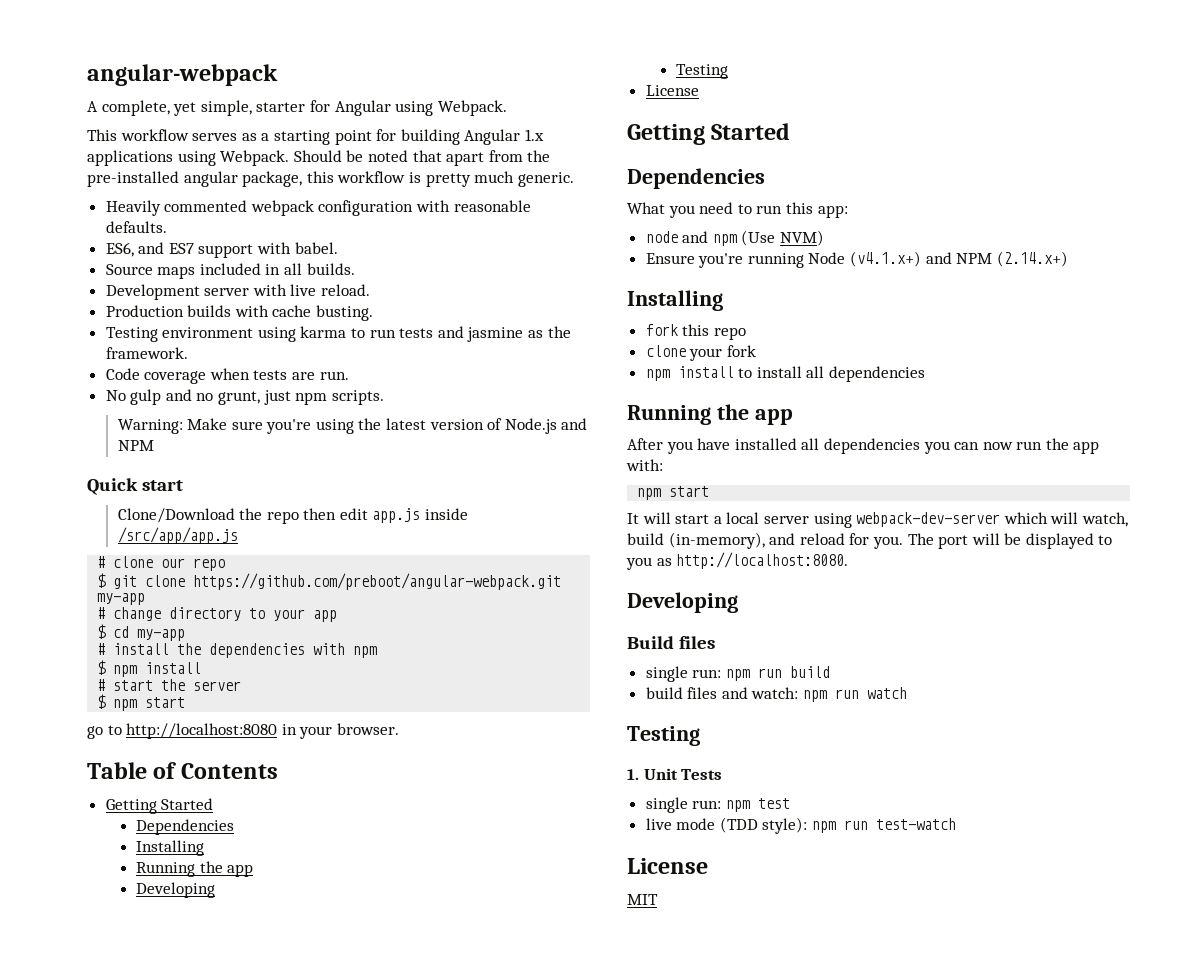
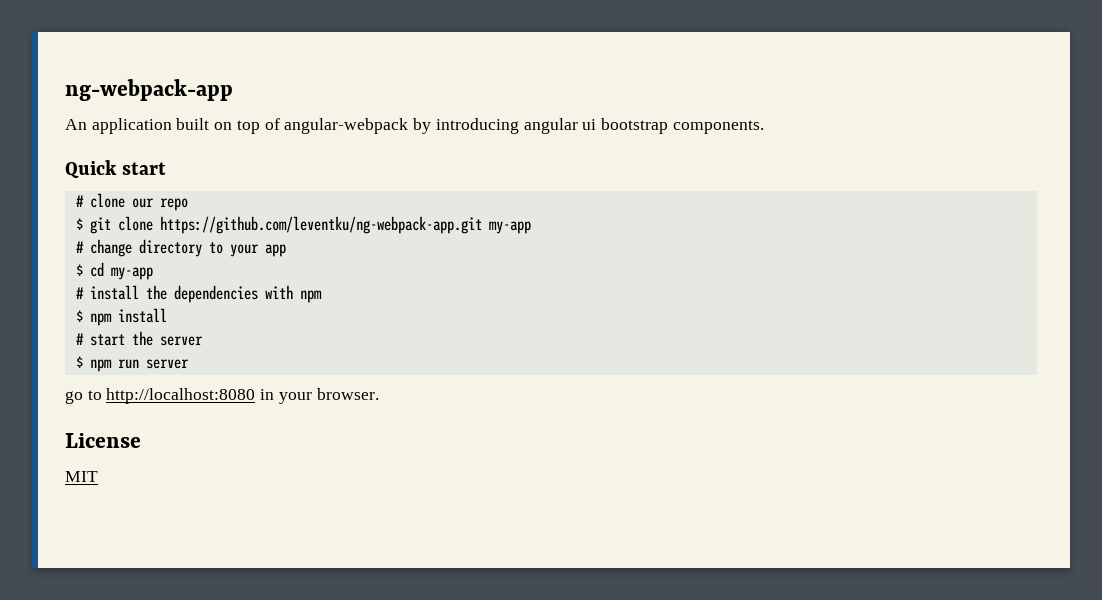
[87,64,278,86] [87,100,507,116] [87,129,544,145] [87,150,551,166] [87,171,574,187] [105,200,531,216] [105,221,167,233] [105,242,338,258] [105,263,355,279] [105,284,371,300] [105,305,374,321] [105,326,571,342] [105,347,188,359] [105,368,349,384] [105,389,384,405] [117,418,588,434] [117,440,154,451] [87,478,184,495] [117,508,469,524] [117,527,238,544] angular-webpack // A complete, yet simple, starter for Angular using Webpack. // This workflow serves as a starting point for building Angular 1.x applications using Webpack. Should be noted that apart from the pre-installed angular package, this workflow is pretty much generic. // Heavily commented webpack configuration with reasonable defaults. // ES6, and ES7 support with babel. // Source maps included in all builds. // Development server with live reload. // Production builds with cache busting. // Testing environment using karma to run tests and jasmine as the framework. // Code coverage when tests are run. // No gulp and no grunt, just npm scripts. // Warning: Make sure you're using the latest version of Node.js and NPM // Quick start // Clone/Download the repo then edit app.js inside /src/app/app.js -> [65,79,233,101] [65,118,764,134] [65,160,166,179] ng-webpack-app // An application built on top of angular-webpack by introducing angular ui bootstrap components. // Quick start
[193,573,562,590] https://github.com/preboot/angular-webpack.git -> [159,216,482,234] https://github.com/leventku/ng-webpack-app.git
[145,697,186,708] start -> [117,359,189,369] run server
[87,762,278,779] [105,798,214,814] [136,819,235,835] [136,840,205,856] [136,861,254,877] [136,882,216,898] [676,64,729,79] [645,85,699,96] [627,123,791,145] [627,168,765,189] [627,202,848,218] [645,230,825,246] [645,251,1068,268] [627,290,723,311] [645,324,746,340] [645,345,756,361] [645,366,926,382] [627,404,793,425] [627,438,1100,454] [626,459,663,471] [637,486,710,500] [627,512,1128,528] [627,532,1113,549] [626,552,849,570] [627,592,738,613] [627,636,716,649] [645,666,830,682] [645,687,908,702] [627,726,700,746] [627,768,723,780] [645,797,790,813] [645,817,957,834] // Table of Contents // Getting Started // Dependencies // Installing // Running the app // Developing // Testing // License // Getting Started // Dependencies // What you need to run this app: // node and npm (Use NVM) // Ensure you're running Node (v4.1.x+) and NPM (2.14.x+) // Installing // fork this repo // clone your fork // npm install to install all dependencies // Running the app // After you have installed all dependencies you can now run the app with: // npm start // It will start a local server using webpack-dev-server which will watch, build (in-memory), and reload for you. The port will be displayed to you as http://localhost:8080. // Developing // Build files // single run: npm run build // build files and watch: npm run watch // Testing // 1. Unit Tests // single run: npm test // live mode (TDD style): npm run test-watch -> (379, 394) none

